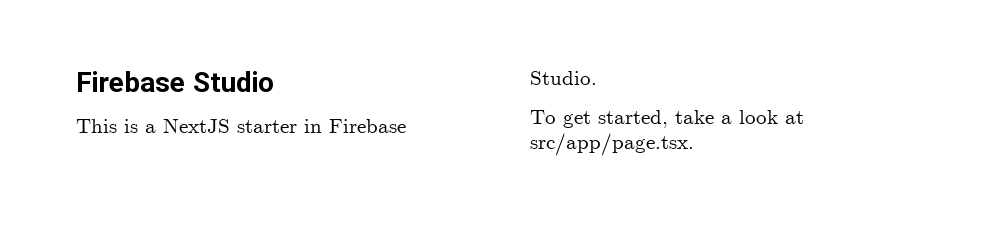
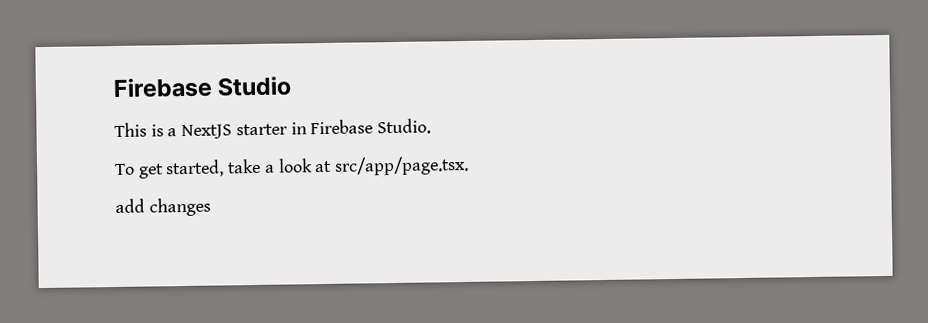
(694, 144) none -> [115,197,211,217] // add changes

